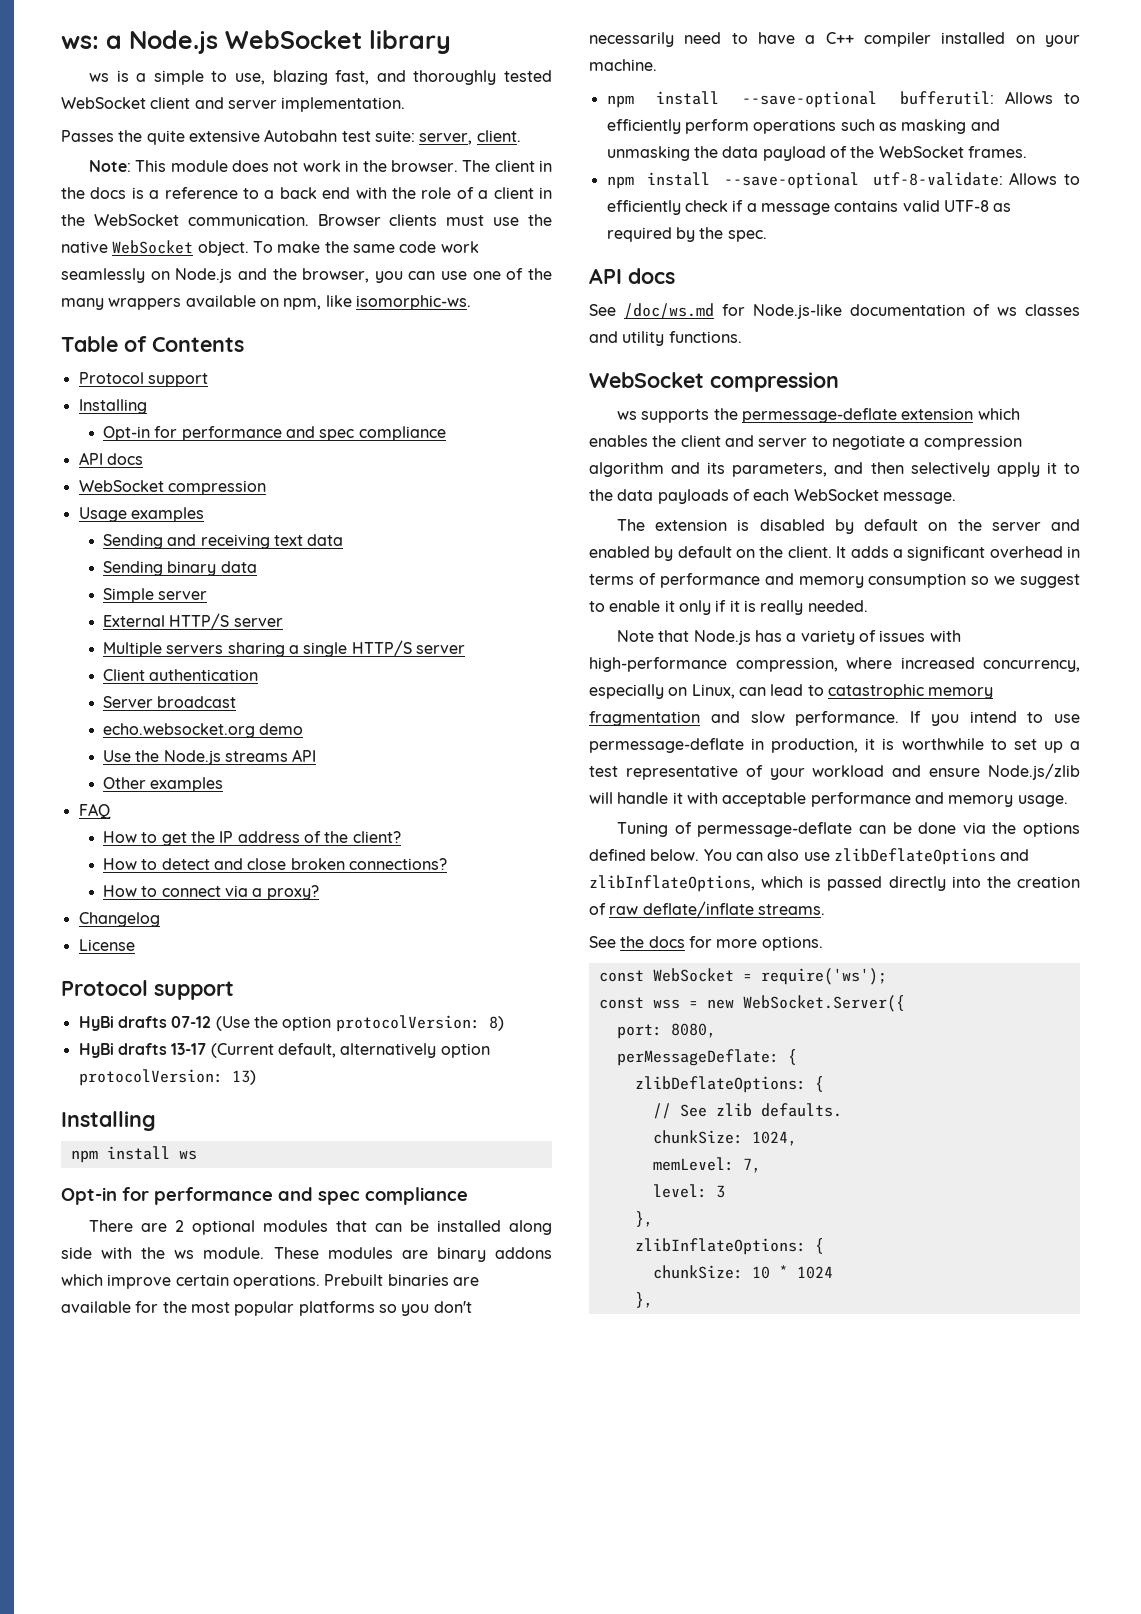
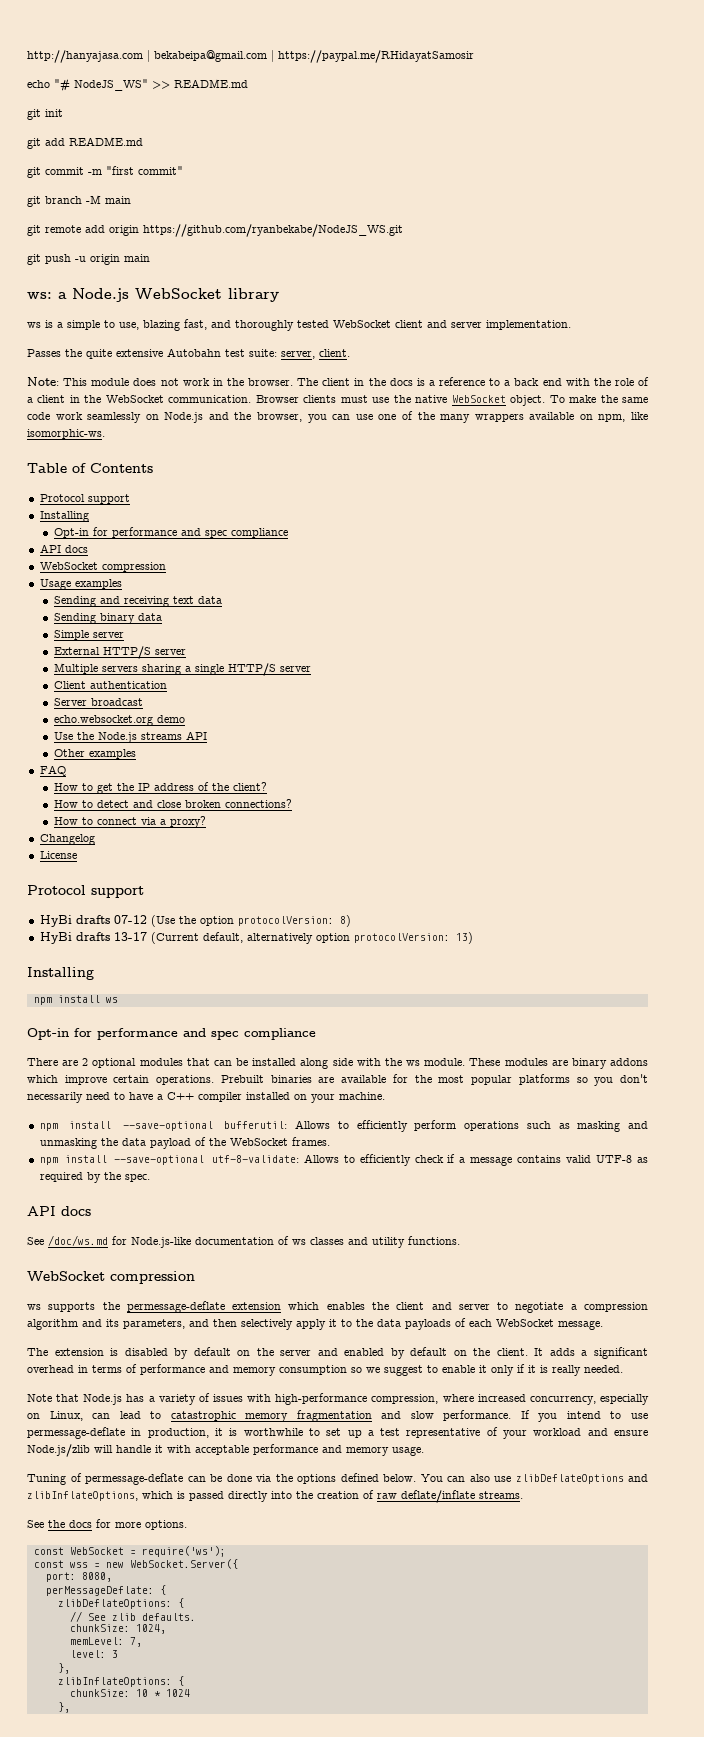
(61, 42) none -> [27,50,474,63] [27,78,248,92] [27,109,63,120] [27,137,143,149] [27,166,183,178] [27,195,131,207] [27,224,403,237] [27,254,150,265] http://hanyajasa.com | bekabeipa@gmail.com | https://paypal.me/RHidayatSamosir // echo "# NodeJS_WS" >> README.md // git init // git add README.md // git commit -m "first commit" // git branch -M main // git remote add origin https://github.com/ryanbekabe/NodeJS_WS.git // git push -u origin main //

